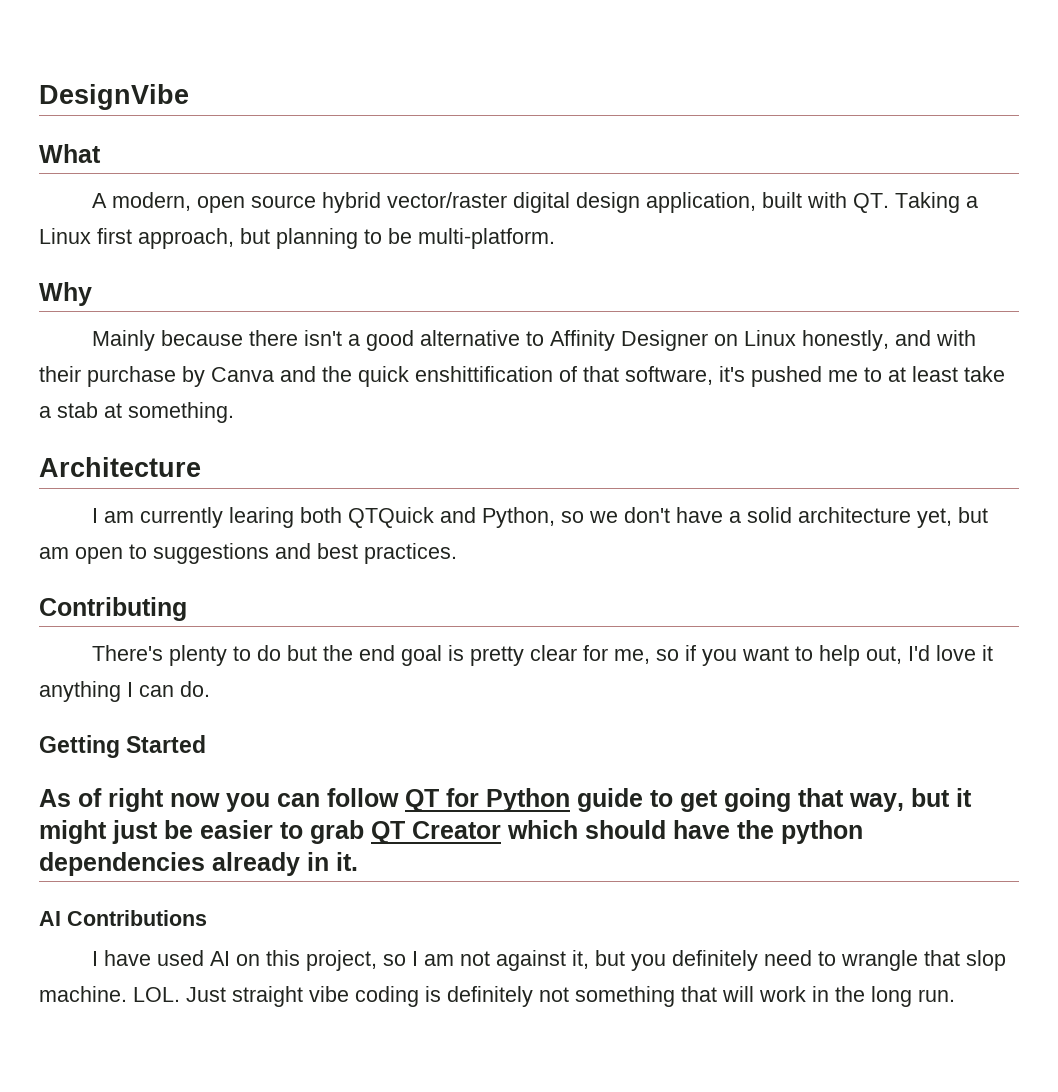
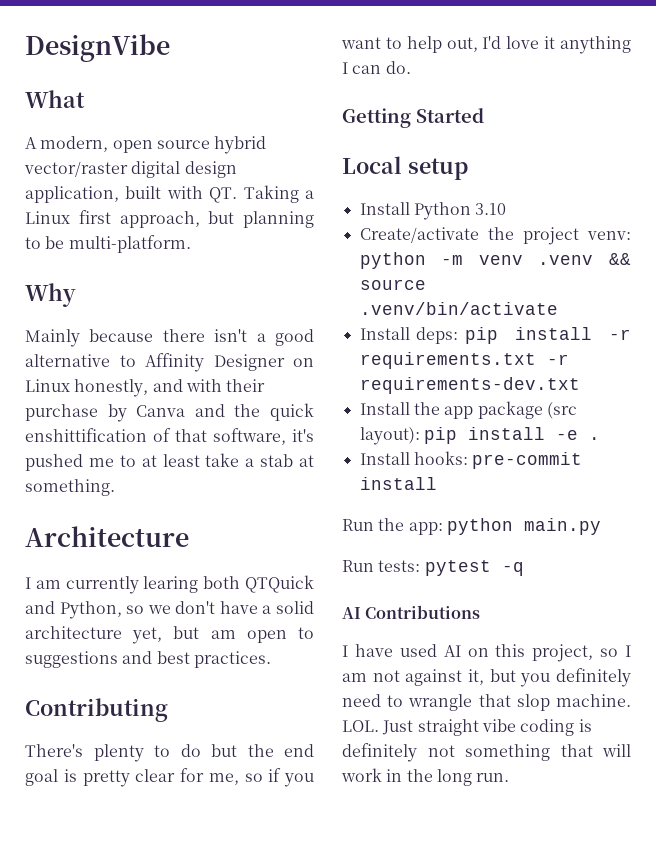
[39,788,972,812] [39,820,863,844] [39,852,358,876] As of right now you can follow QT for Python guide to get going that way, but it might just be easier to grab QT Creator which should have the python dependencies already in it. -> [342,156,468,180] [359,202,507,220] [359,227,631,245] [359,252,631,269] [359,279,426,290] [359,302,558,315] [359,327,631,344] [359,352,569,369] [359,377,580,394] [359,401,577,419] [359,427,600,445] [359,451,583,469] [359,477,437,490] [342,518,601,535] [342,560,524,576] Local setup // Install Python 3.10 // Create/activate the project venv: python -m venv .venv && source .venv/bin/activate // Install deps: pip install -r requirements.txt -r requirements-dev.txt // Install the app package (src layout): pip install -e . // Install hooks: pre-commit install // Run the app: python main.py // Run tests: pytest -q

